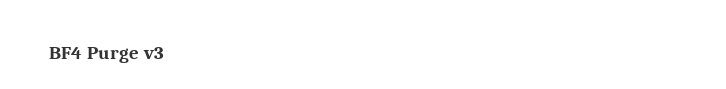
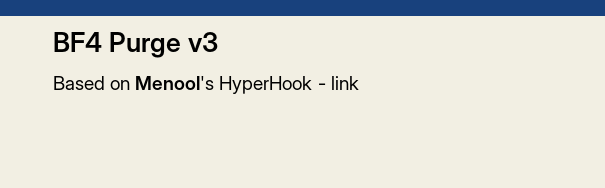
(164, 53) none -> [53,76,359,94] // Based on Menool's HyperHook - link

